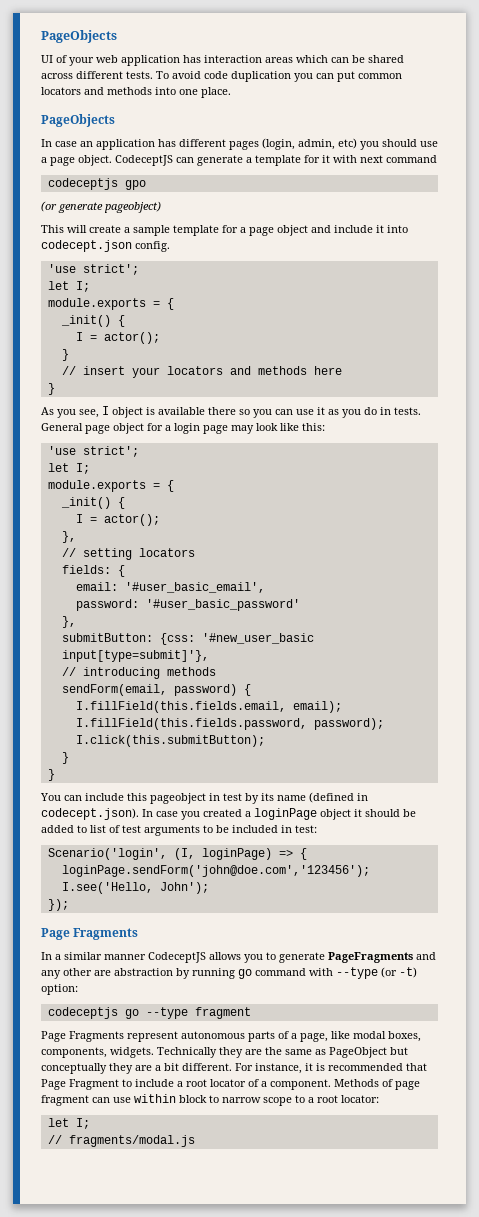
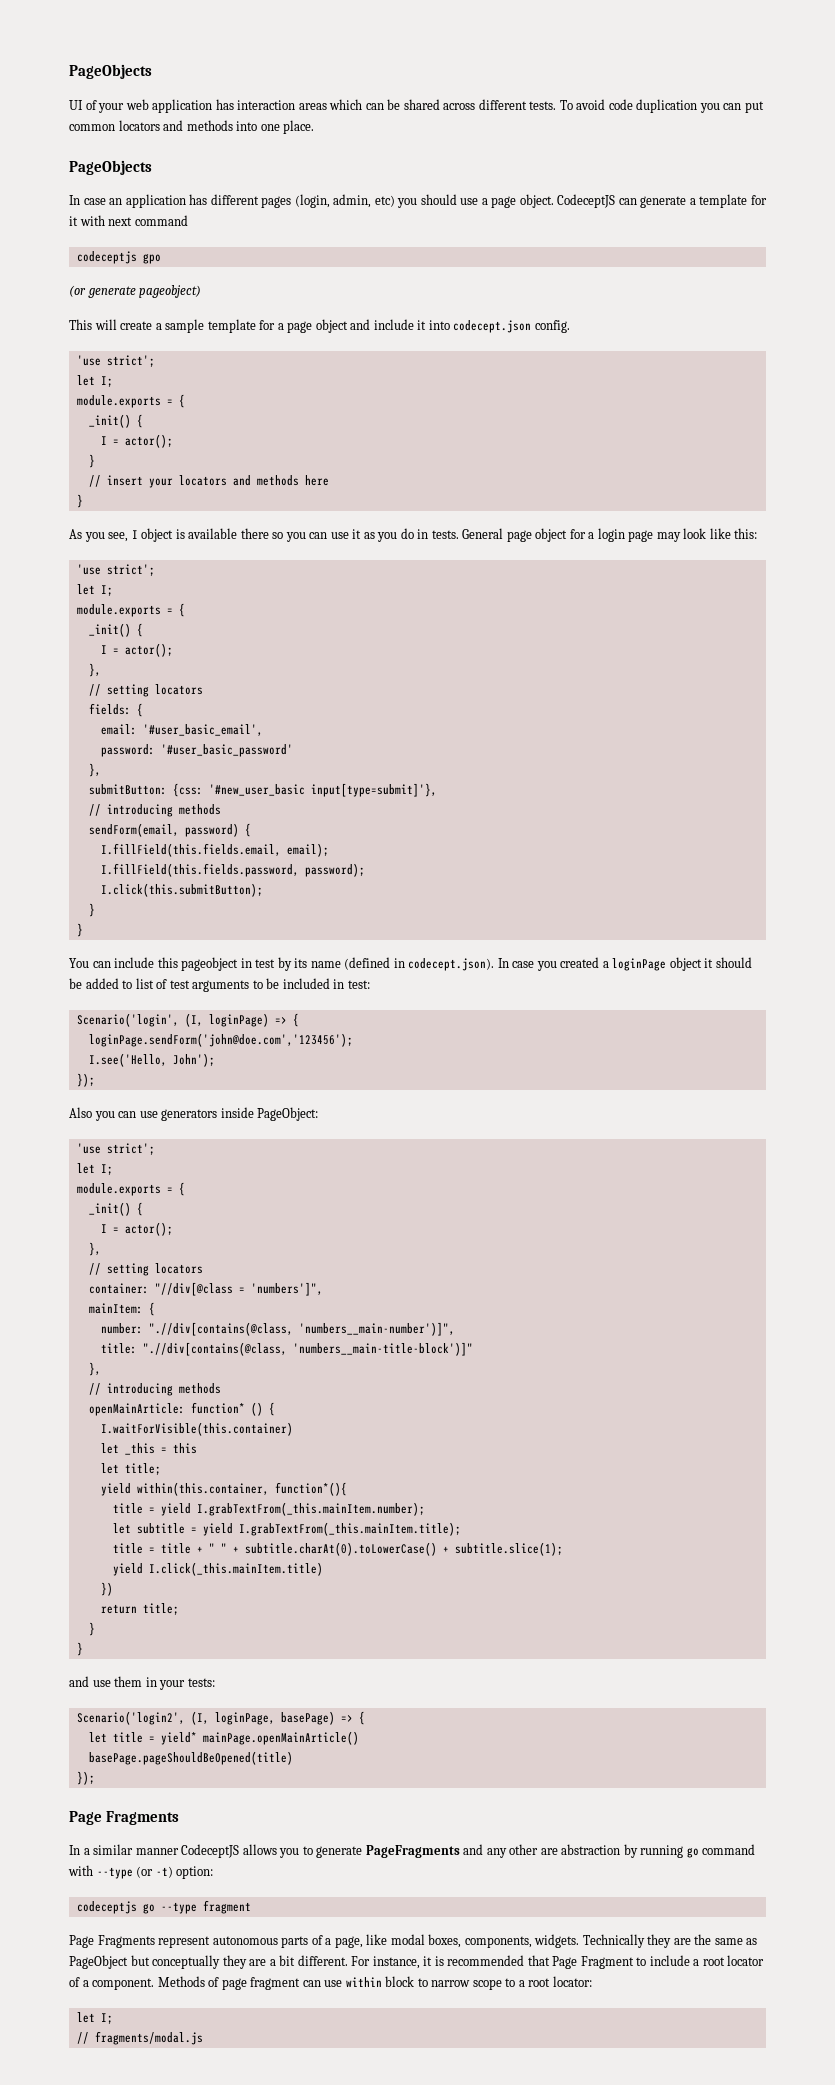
(69, 905) none -> [69,1107,319,1121] [76,1143,155,1155] [76,1163,113,1175] [76,1182,185,1196] [88,1202,143,1216] [100,1222,173,1236] [88,1242,101,1256] [88,1263,203,1276] [88,1282,323,1296] [88,1302,155,1316] [100,1322,455,1336] [100,1342,473,1356] [88,1362,101,1376] [88,1383,221,1396] [88,1402,275,1416] [100,1422,293,1436] [100,1443,197,1455] [100,1463,161,1475] [100,1482,347,1496] [112,1502,425,1516] [112,1522,461,1536] [112,1542,563,1556] [112,1562,323,1576] [100,1582,113,1596] [100,1603,179,1615] [88,1622,95,1636] [76,1642,83,1656] [69,1676,215,1690] [76,1711,365,1725] [88,1731,359,1745] [88,1751,293,1765] [76,1771,95,1785] // Also you can use generators inside PageObject: // 'use strict'; // let I; // module.exports = { // _init() { // I = actor(); // }, // // setting locators // container: "//div[@class = 'numbers']", // mainItem: { // number: ".//div[contains(@class, 'numbers__main-number')]", // title: ".//div[contains(@class, 'numbers__main-title-block')]" // }, // // introducing methods // openMainArticle: function* () { // I.waitForVisible(this.container) // let _this = this // let title; // yield within(this.container, function*(){ // title = yield I.grabTextFrom(_this.mainItem.number); // let subtitle = yield I.grabTextFrom(_this.mainItem.title); // title = title + " " + subtitle.charAt(0).toLowerCase() + subtitle.slice(1); // yield I.click(_this.mainItem.title) // }) // return title; // } // } // and use them in your tests: // Scenario('login2', (I, loginPage, basePage) => { // let title = yield* mainPage.openMainArticle() // basePage.pageShouldBeOpened(title) // });

